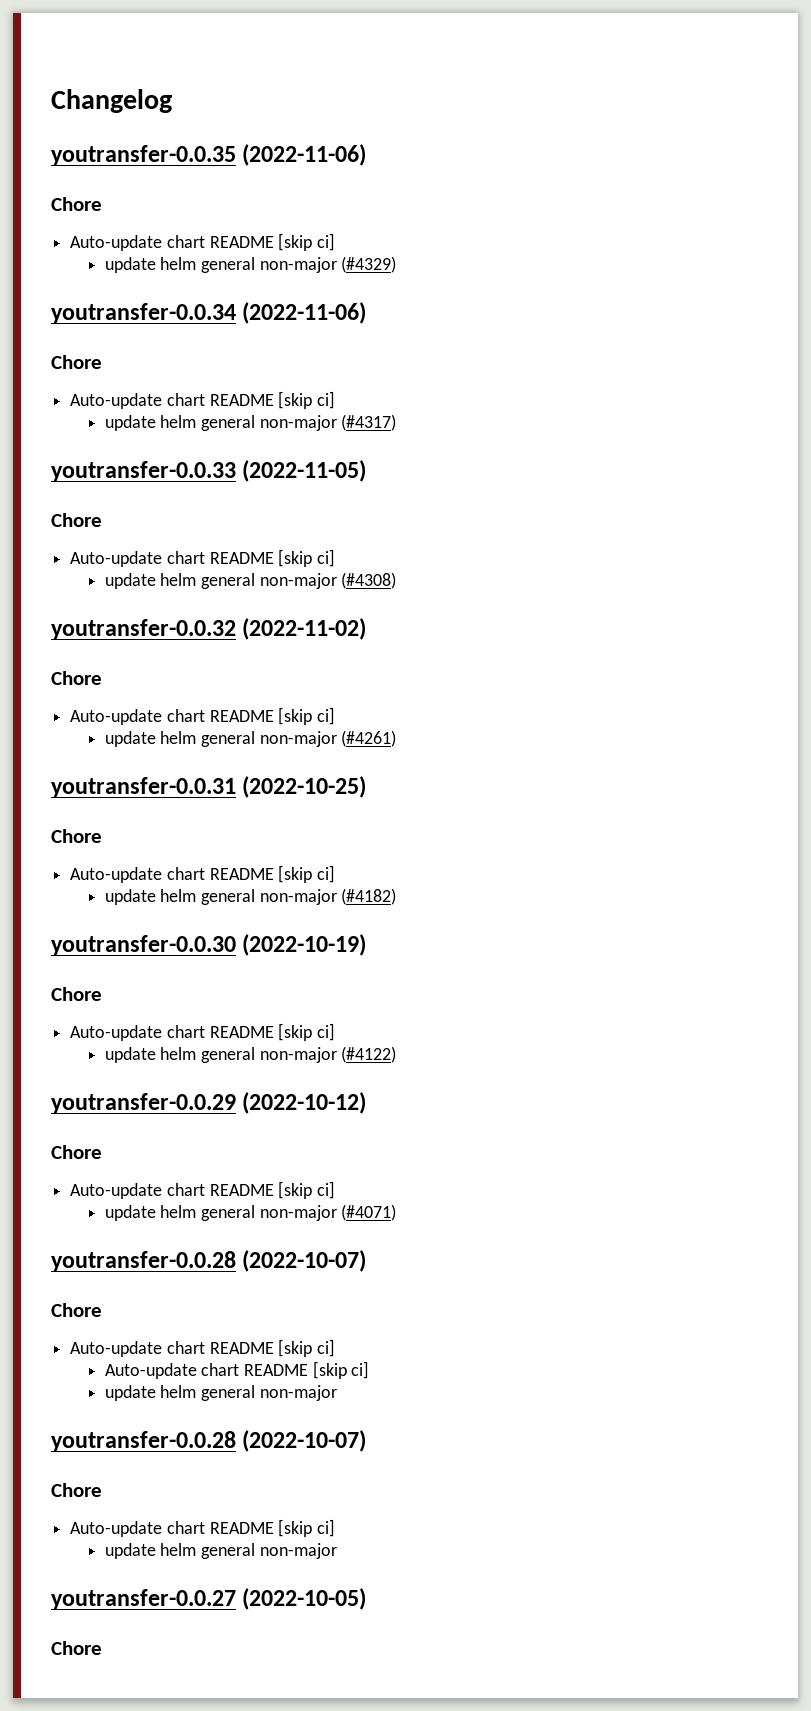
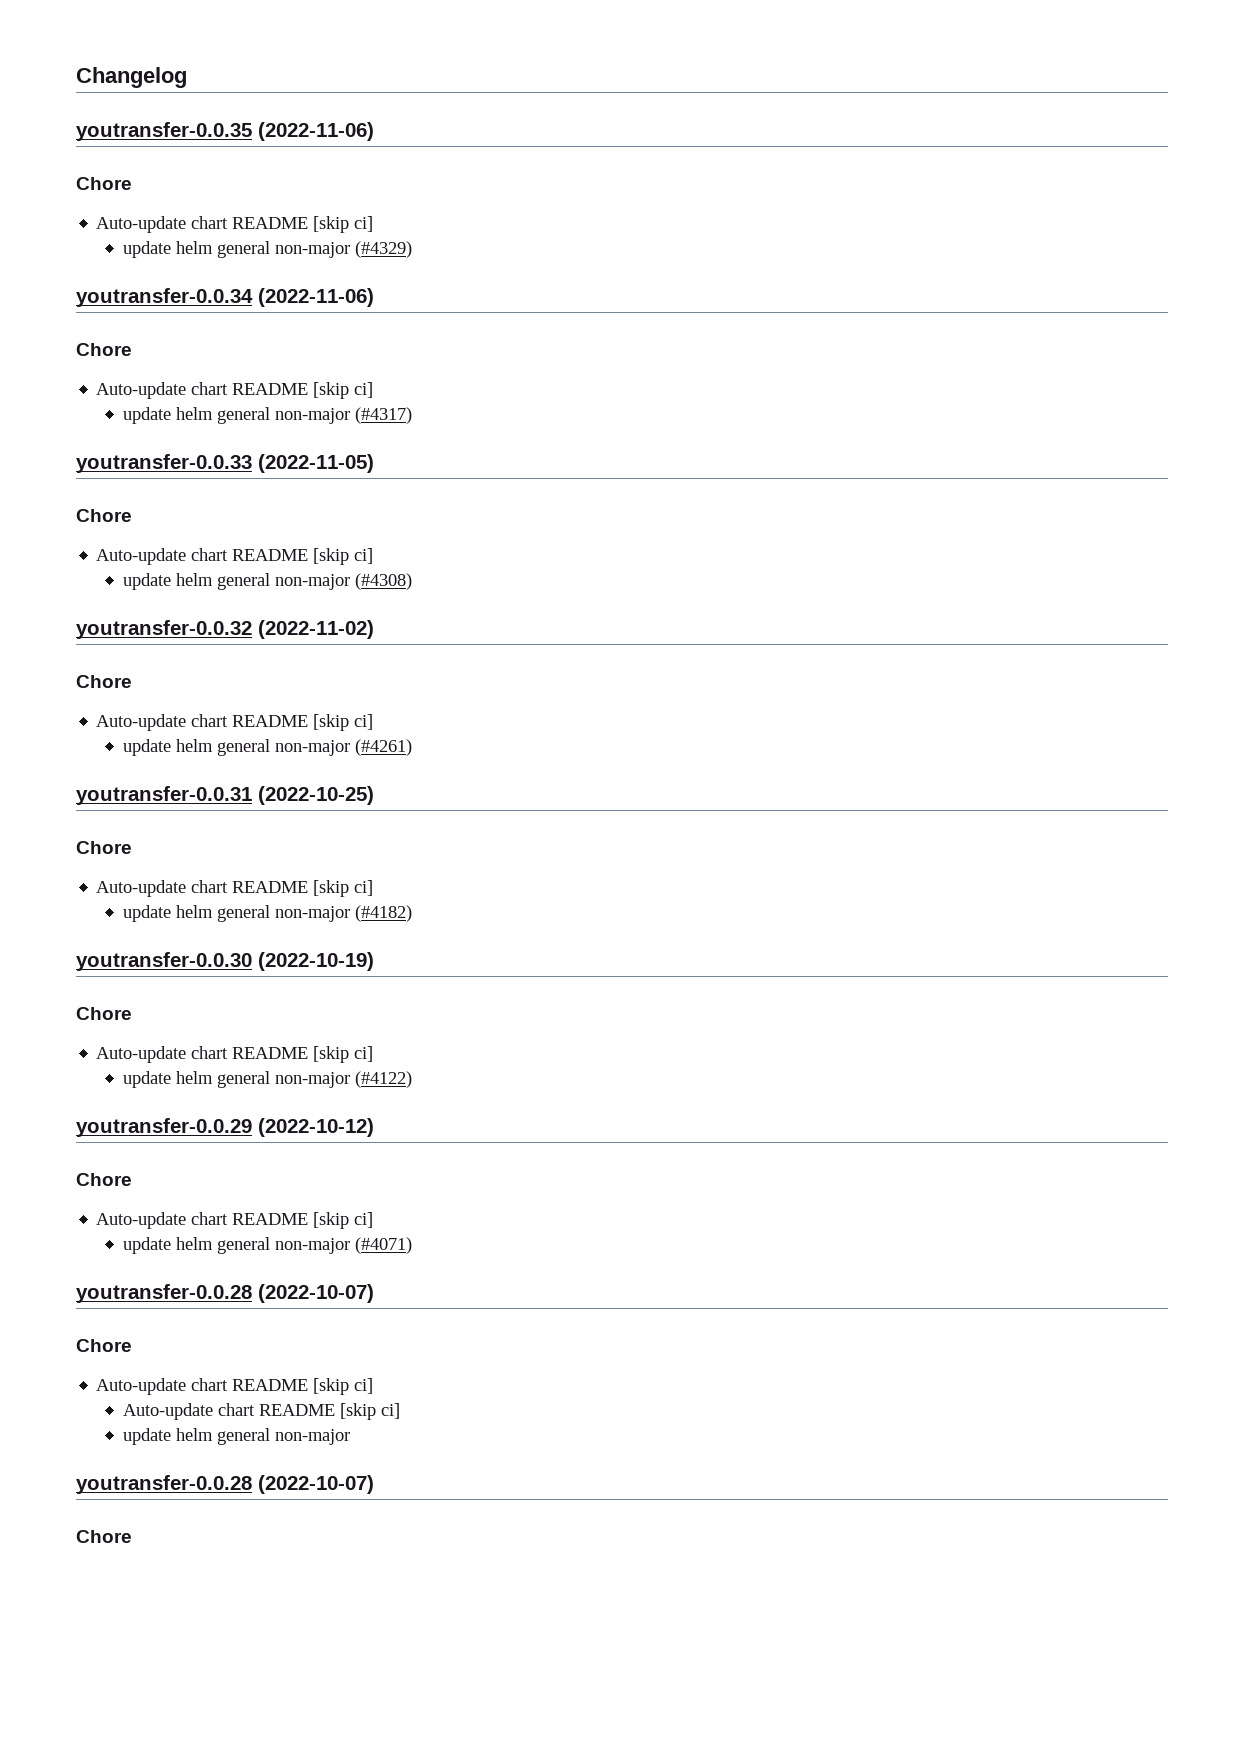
[70,1519,336,1537] [104,1543,337,1559] [51,1588,367,1610] [51,1641,102,1655] // Auto-update chart README [skip ci] // update helm general non-major // youtransfer-0.0.27 (2022-10-05) // Chore -> (132, 1536) none

